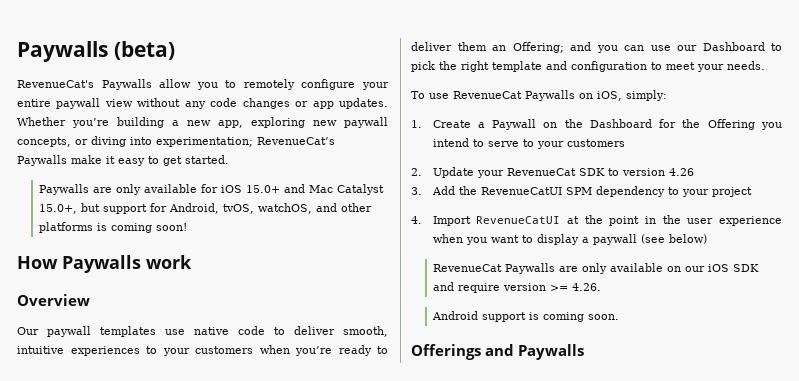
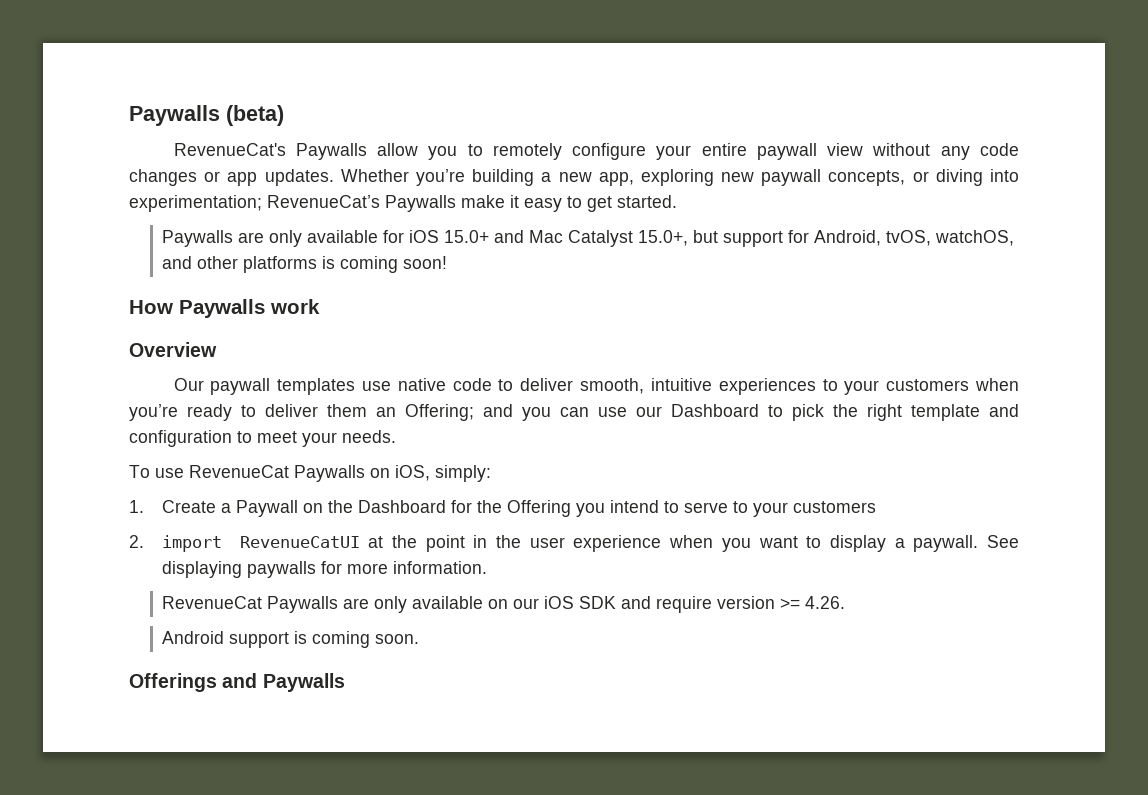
[432,167,694,178] [411,186,752,197] [411,216,471,226] Update your RevenueCat SDK to version 4.26 // 3. Add the RevenueCatUI SPM dependency to your project // 4. Import -> [162,535,223,552] import
[592,234,707,245] paywall (see below) -> [913,535,1019,552] [162,561,488,578] paywall. See displaying paywalls for more information.

